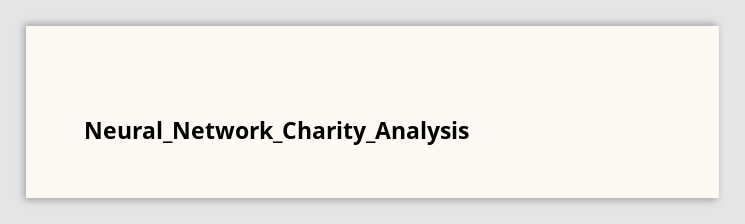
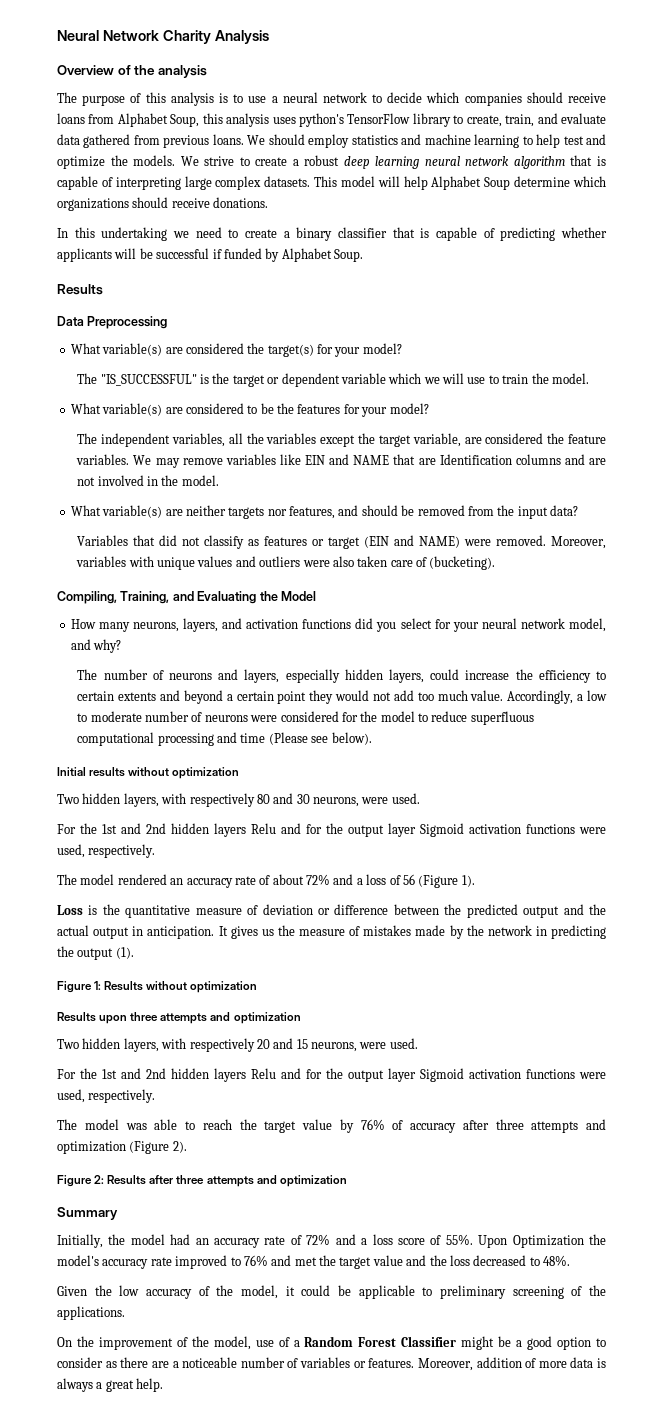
[84,121,469,145] Neural_Network_Charity_Analysis -> [57,30,269,44] [57,65,207,78] [57,92,606,106] [57,113,606,127] [57,134,606,148] [57,155,607,169] [57,176,607,190] [57,197,269,211] [57,227,607,241] [57,248,363,262] [57,284,103,295] [57,316,168,329] [70,343,402,357] [77,373,589,387] [70,403,429,417] [77,433,606,447] [76,454,607,468] [77,475,219,486] [70,505,578,519] [77,535,606,549] [76,556,496,570] [57,591,316,604] [70,618,607,632] [70,639,122,653] [77,669,607,683] [77,690,608,704] [77,711,534,725] [77,732,372,746] [57,767,240,779] [57,793,420,807] [57,823,606,837] [57,844,156,858] [57,874,475,888] [57,904,607,918] [57,925,606,939] [57,946,134,960] [57,981,258,993] [57,1012,301,1024] [57,1038,418,1052] [57,1068,606,1082] [57,1089,156,1103] [57,1119,606,1133] [57,1141,187,1154] [57,1175,347,1187] [57,1207,118,1220] [57,1234,607,1248] [57,1255,570,1269] [57,1285,606,1299] [57,1306,125,1320] [57,1336,606,1350] [57,1357,606,1371] [57,1378,164,1392] Neural Network Charity Analysis // Overview of the analysis // The purpose of this analysis is to use a neural network to decide which companies should receive loans from Alphabet Soup, this analysis uses python's TensorFlow library to create, train, and evaluate data gathered from previous loans. We should employ statistics and machine learning to help test and optimize the models. We strive to create a robust deep learning neural network algorithm that is capable of interpreting large complex datasets. This model will help Alphabet Soup determine which organizations should receive donations. // In this undertaking we need to create a binary classifier that is capable of predicting whether applicants will be successful if funded by Alphabet Soup. // Results // Data Preprocessing // What variable(s) are considered the target(s) for your model? // The "IS_SUCCESSFUL" is the target or dependent variable which we will use to train the model. // What variable(s) are considered to be the features for your model? // The independent variables, all the variables except the target variable, are considered the feature variables. We may remove variables like EIN and NAME that are Identification columns and are not involved in the model. // What variable(s) are neither targets nor features, and should be removed from the input data? // Variables that did not classify as features or target (EIN and NAME) were removed. Moreover, variables with unique values and outliers were also taken care of (bucketing). // Compiling, Training, and Evaluating the Model // How many neurons, layers, and activation functions did you select for your neural network model, and why? // The number of neurons and layers, especially hidden layers, could increase the efficiency to certain extents and beyond a certain point they would not add too much value. Accordingly, a low to moderate number of neurons were considered for the model to reduce superfluous computational processing and time (Please see below). // Initial results without optimization // Two hidden layers, with respectively 80 and 30 neurons, were used. // For the 1st and 2nd hidden layers Relu and for the output layer Sigmoid activation functions were used, respectively. // The model rendered an accuracy rate of about 72% and a loss of 56 (Figure 1). // Loss is the quantitative measure of deviation or difference between the predicted output and the actual output in anticipation. It gives us the measure of mistakes made by the network in predicting the output (1). // Figure 1: Results without optimization // Results upon three attempts and optimization // Two hidden layers, with respectively 20 and 15 neurons, were used. // For the 1st and 2nd hidden layers Relu and for the output layer Sigmoid activation functions were used, respectively. // The model was able to reach the target value by 76% of accuracy after three attempts and optimization (Figure 2). // Figure 2: Results after three attempts and optimization // Summary // Initially, the model had an accuracy rate of 72% and a loss score of 55%. Upon Optimization the model's accuracy rate improved to 76% and met the target value and the loss decreased to 48%. // Given the low accuracy of the model, it could be applicable to preliminary screening of the applications. // On the improvement of the model, use of a Random Forest Classifier might be a good option to consider as there are a noticeable number of variables or features. Moreover, addition of more data is always a great help.

